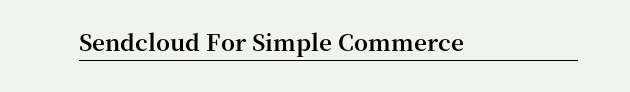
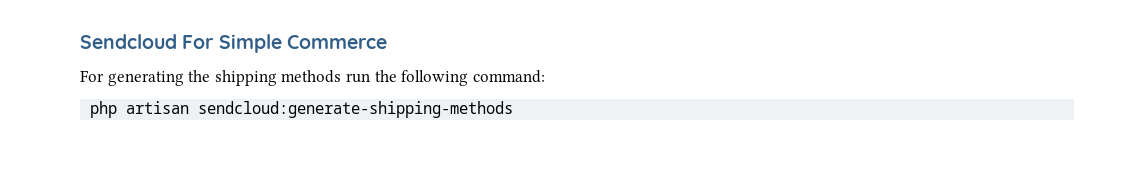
(465, 42) none -> [80,70,545,86] [90,101,514,118] // For generating the shipping methods run the following command: // php artisan sendcloud:generate-shipping-methods

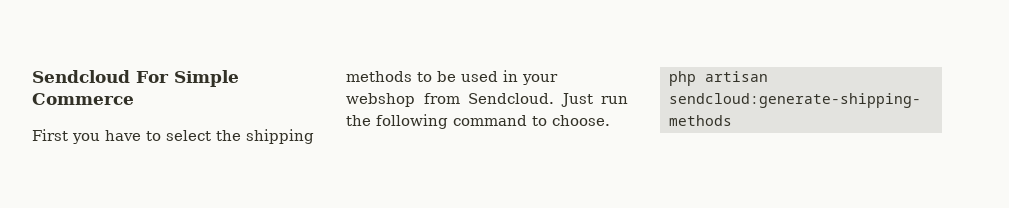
[80,70,545,86] For generating the shipping methods run the following command: -> [32,129,314,144] [346,70,558,85] [346,93,628,107] [346,114,610,129] First you have to select the shipping methods to be used in your webshop from Sendcloud. Just run the following command to choose.

